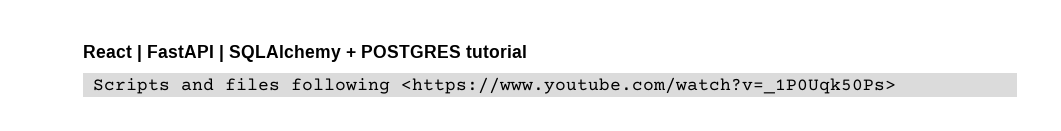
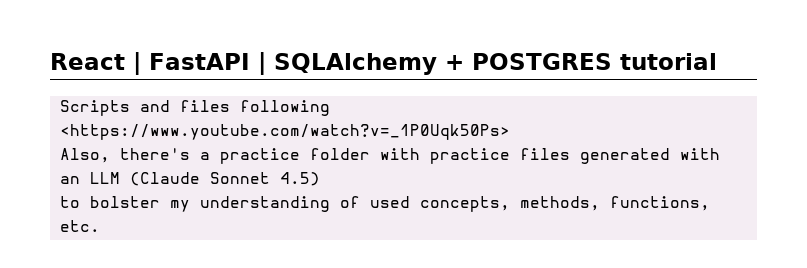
(896, 85) none -> [59,148,720,164] [59,172,320,186] [59,196,710,212] [59,220,100,232] // Also, there's a practice folder with practice files generated with an LLM (Claude Sonnet 4.5) // to bolster my understanding of used concepts, methods, functions, etc.

